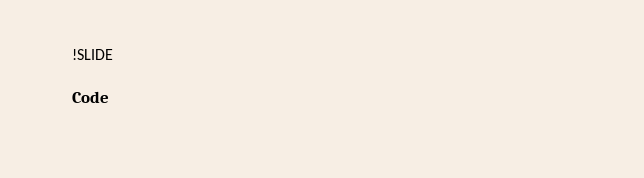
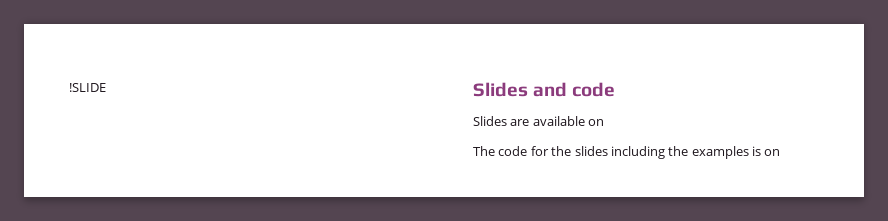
[72,91,109,103] Code -> [473,82,616,97] [473,116,605,126] [473,146,781,159] Slides and code // Slides are available on // The code for the slides including the examples is on

